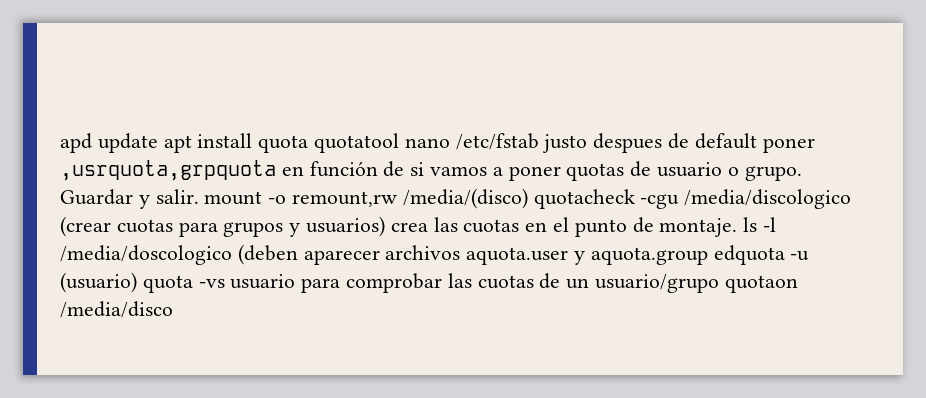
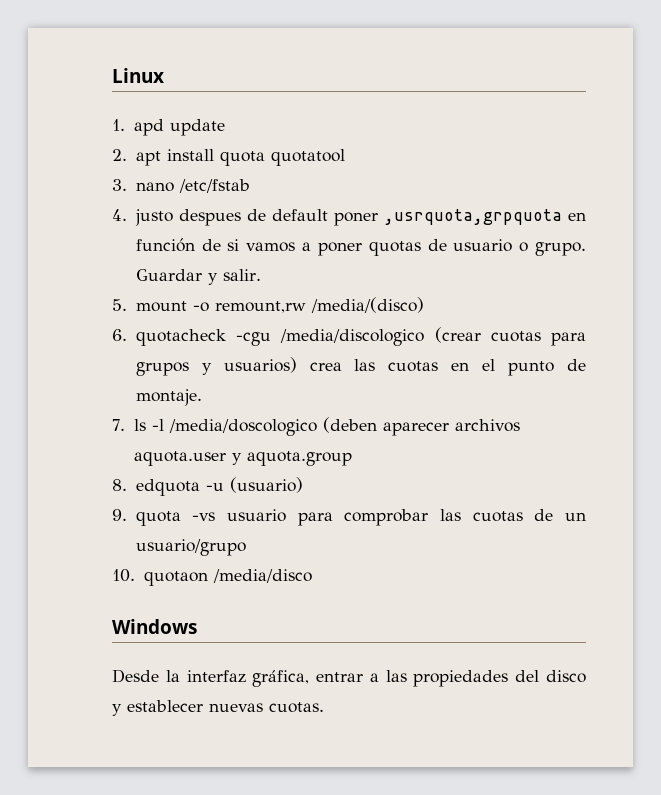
(60, 143) none -> [112,68,164,83] [112,119,125,131] Linux // 1.
(158, 143) none -> [112,149,127,161] // 2.
(400, 143) none -> [112,179,127,191] // 3.
(539, 141) none -> [112,209,127,221] // 4.
(199, 196) none -> [112,299,127,311] // 5.
(528, 198) none -> [112,329,127,341] // 6.
(738, 227) none -> [112,419,125,431] // 7.
(708, 256) none -> [112,479,127,491] // 8.
(137, 282) none -> [112,509,127,521] // 9.
(720, 283) none -> [112,569,135,582] // 10.
(173, 309) none -> [112,619,197,634] [112,669,586,687] [112,700,324,716] // Windows // Desde la interfaz gráfica, entrar a las propiedades del disco y establecer nuevas cuotas.

